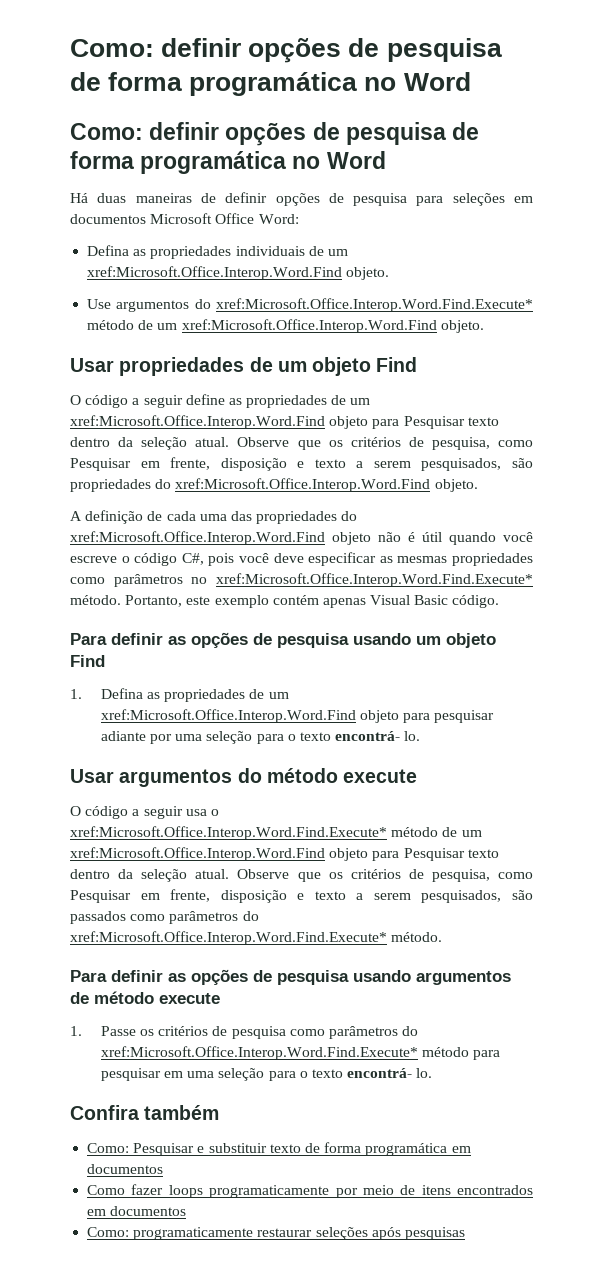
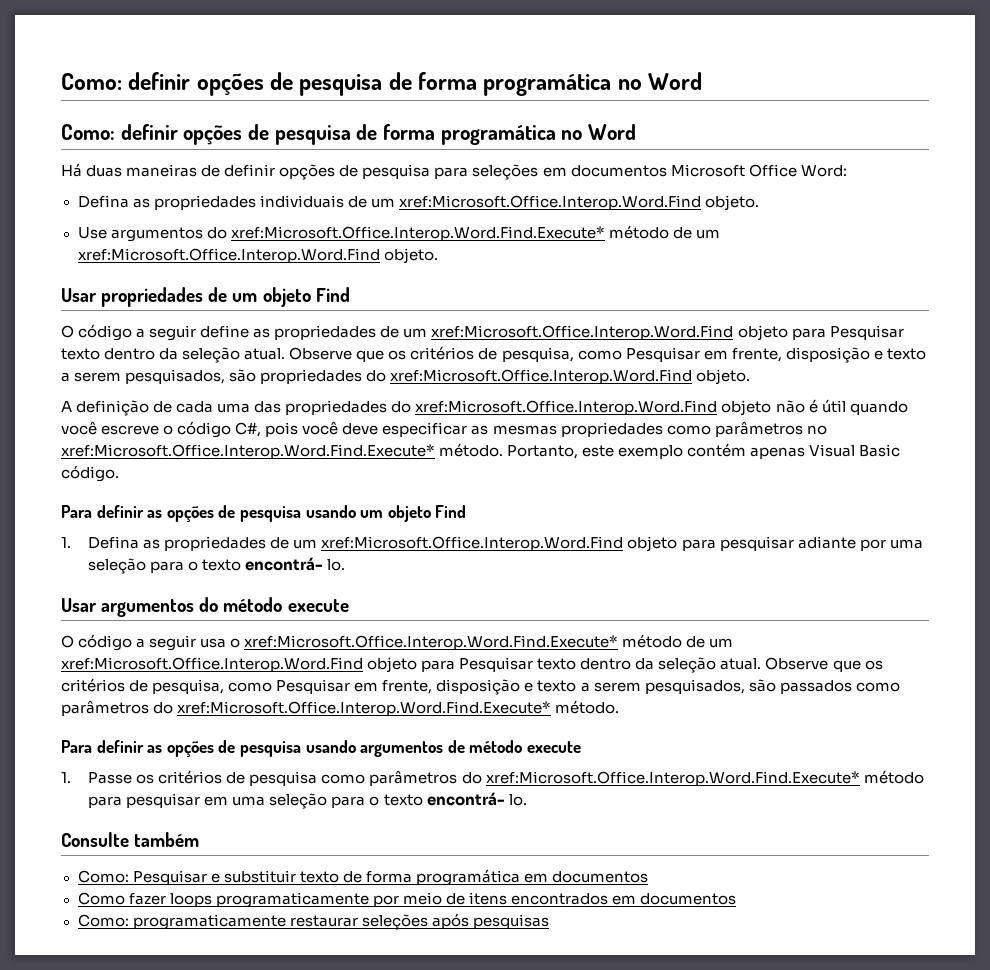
[70,1105,139,1120] Confira -> [61,832,129,847] Consulte

